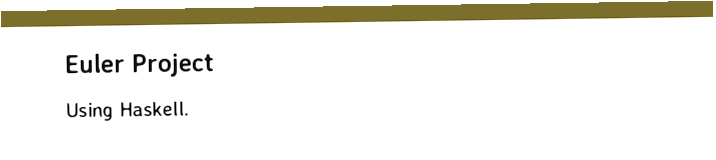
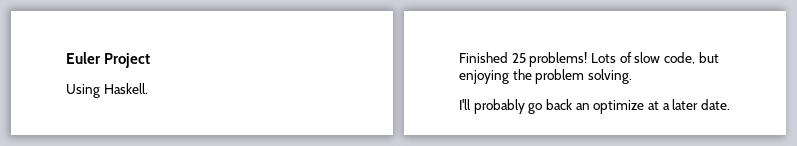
(189, 109) none -> [459,52,719,67] [459,69,632,84] [459,99,730,114] // Finished 25 problems! Lots of slow code, but enjoying the problem solving. // I'll probably go back an optimize at a later date.

